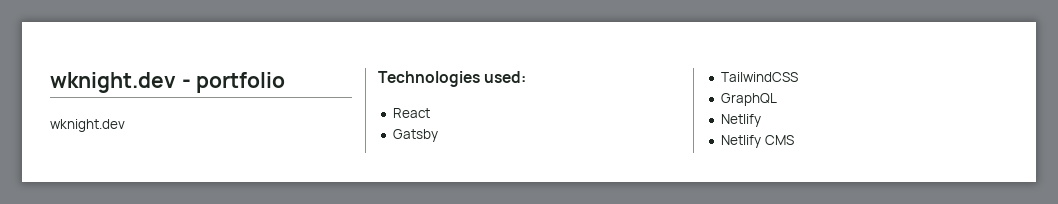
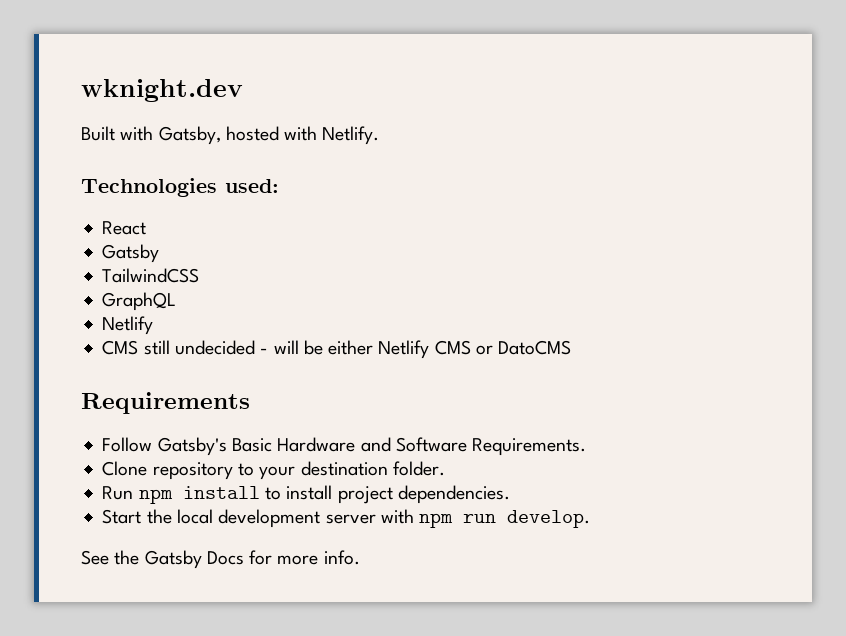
[50,72,286,93] [50,119,125,132] wknight.dev - portfolio // wknight.dev -> [81,79,243,102] [81,126,380,145] wknight.dev // Built with Gatsby, hosted with Netlify.
[720,135,794,148] Netlify CMS -> [102,340,572,359] [81,392,250,414] [102,437,587,456] [102,461,445,480] [102,485,510,504] [102,509,591,528] [81,550,360,569] CMS still undecided - will be either Netlify CMS or DatoCMS // Requirements // Follow Gatsby's Basic Hardware and Software Requirements. // Clone repository to your destination folder. // Run npm install to install project dependencies. // Start the local development server with npm run develop. // See the Gatsby Docs for more info.

